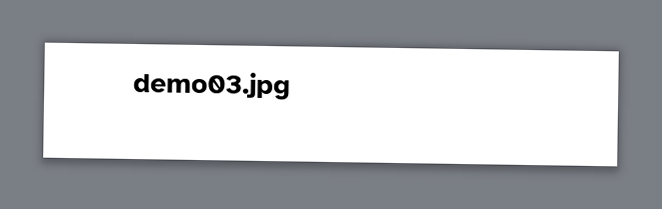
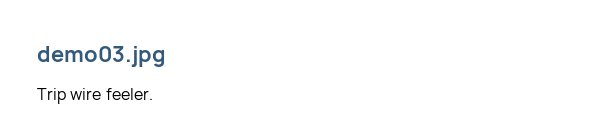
(291, 85) none -> [37,88,153,104] // Trip wire feeler.

